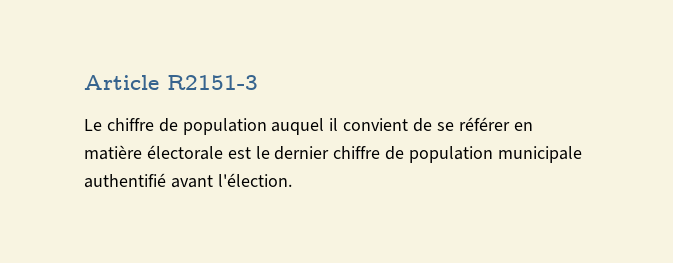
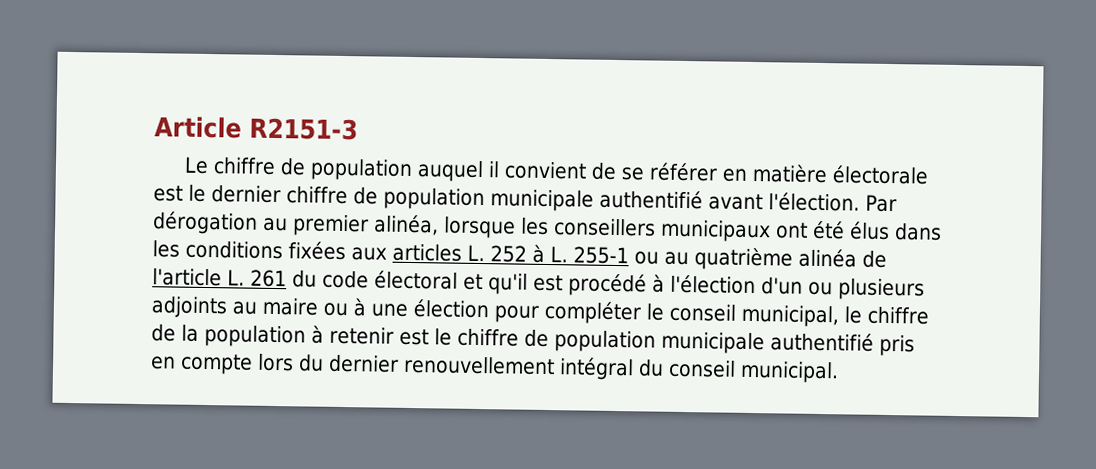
(292, 180) none -> [865,194,897,213] [152,211,942,243] [152,240,887,271] [152,268,925,301] [151,296,929,328] [151,324,915,357] [150,353,839,384] Par dérogation au premier alinéa, lorsque les conseillers municipaux ont été élus dans les conditions fixées aux articles L. 252 à L. 255-1 ou au quatrième alinéa de l'article L. 261 du code électoral et qu'il est procédé à l'élection d'un ou plusieurs adjoints au maire ou à une élection pour compléter le conseil municipal, le chiffre de la population à retenir est le chiffre de population municipale authentifié pris en compte lors du dernier renouvellement intégral du conseil municipal.

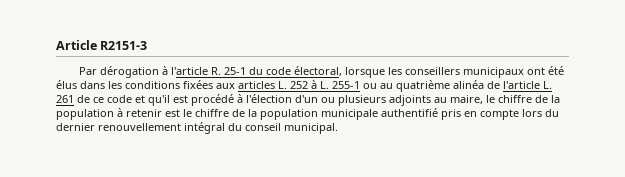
[183,156,929,185] [153,184,897,213] [152,211,439,237] Le chiffre de population auquel il convient de se référer en matière électorale est le dernier chiffre de population municipale authentifié avant l'élection. Par dérogation au premier alinéa, -> [78,66,342,78] Par dérogation à l'article R. 25-1 du code électoral,
[292,270,458,290] du code électoral -> [77,95,132,103] de ce code
[262,297,839,328] maire ou à une élection pour compléter le conseil municipal, -> [450,95,483,104] maire,
(549, 338) none -> [248,109,257,117] la

